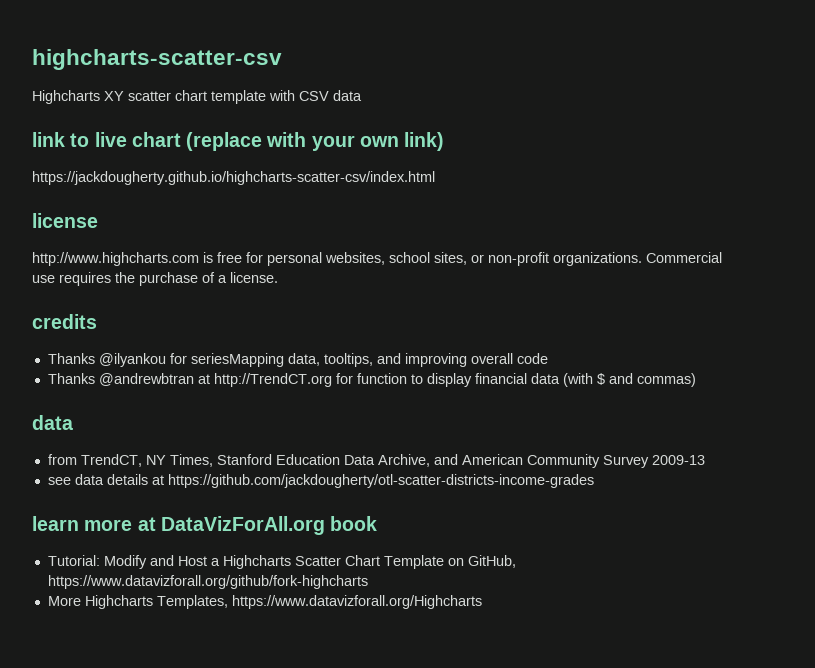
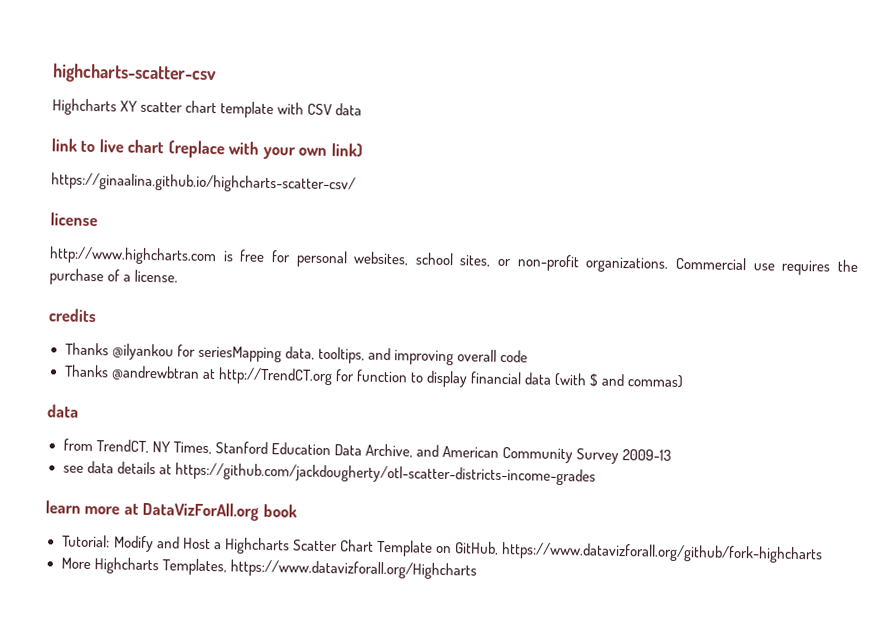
[32,171,435,185] https://jackdougherty.github.io/highcharts-scatter-csv/index.html -> [51,172,356,194] https://ginaalina.github.io/highcharts-scatter-csv/

